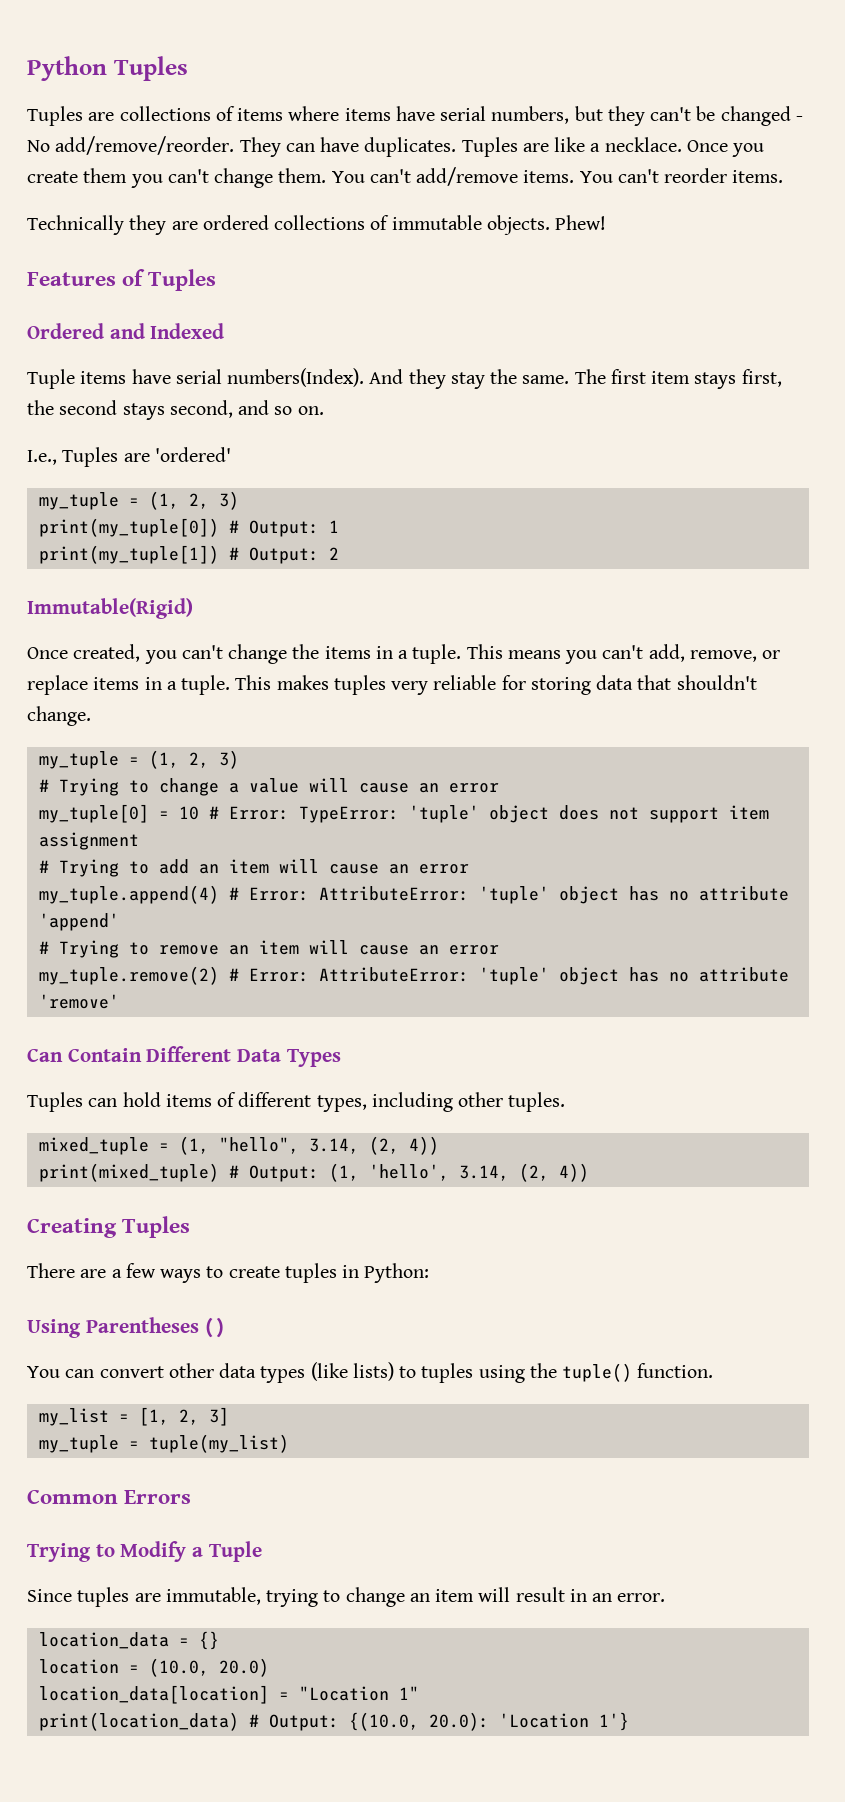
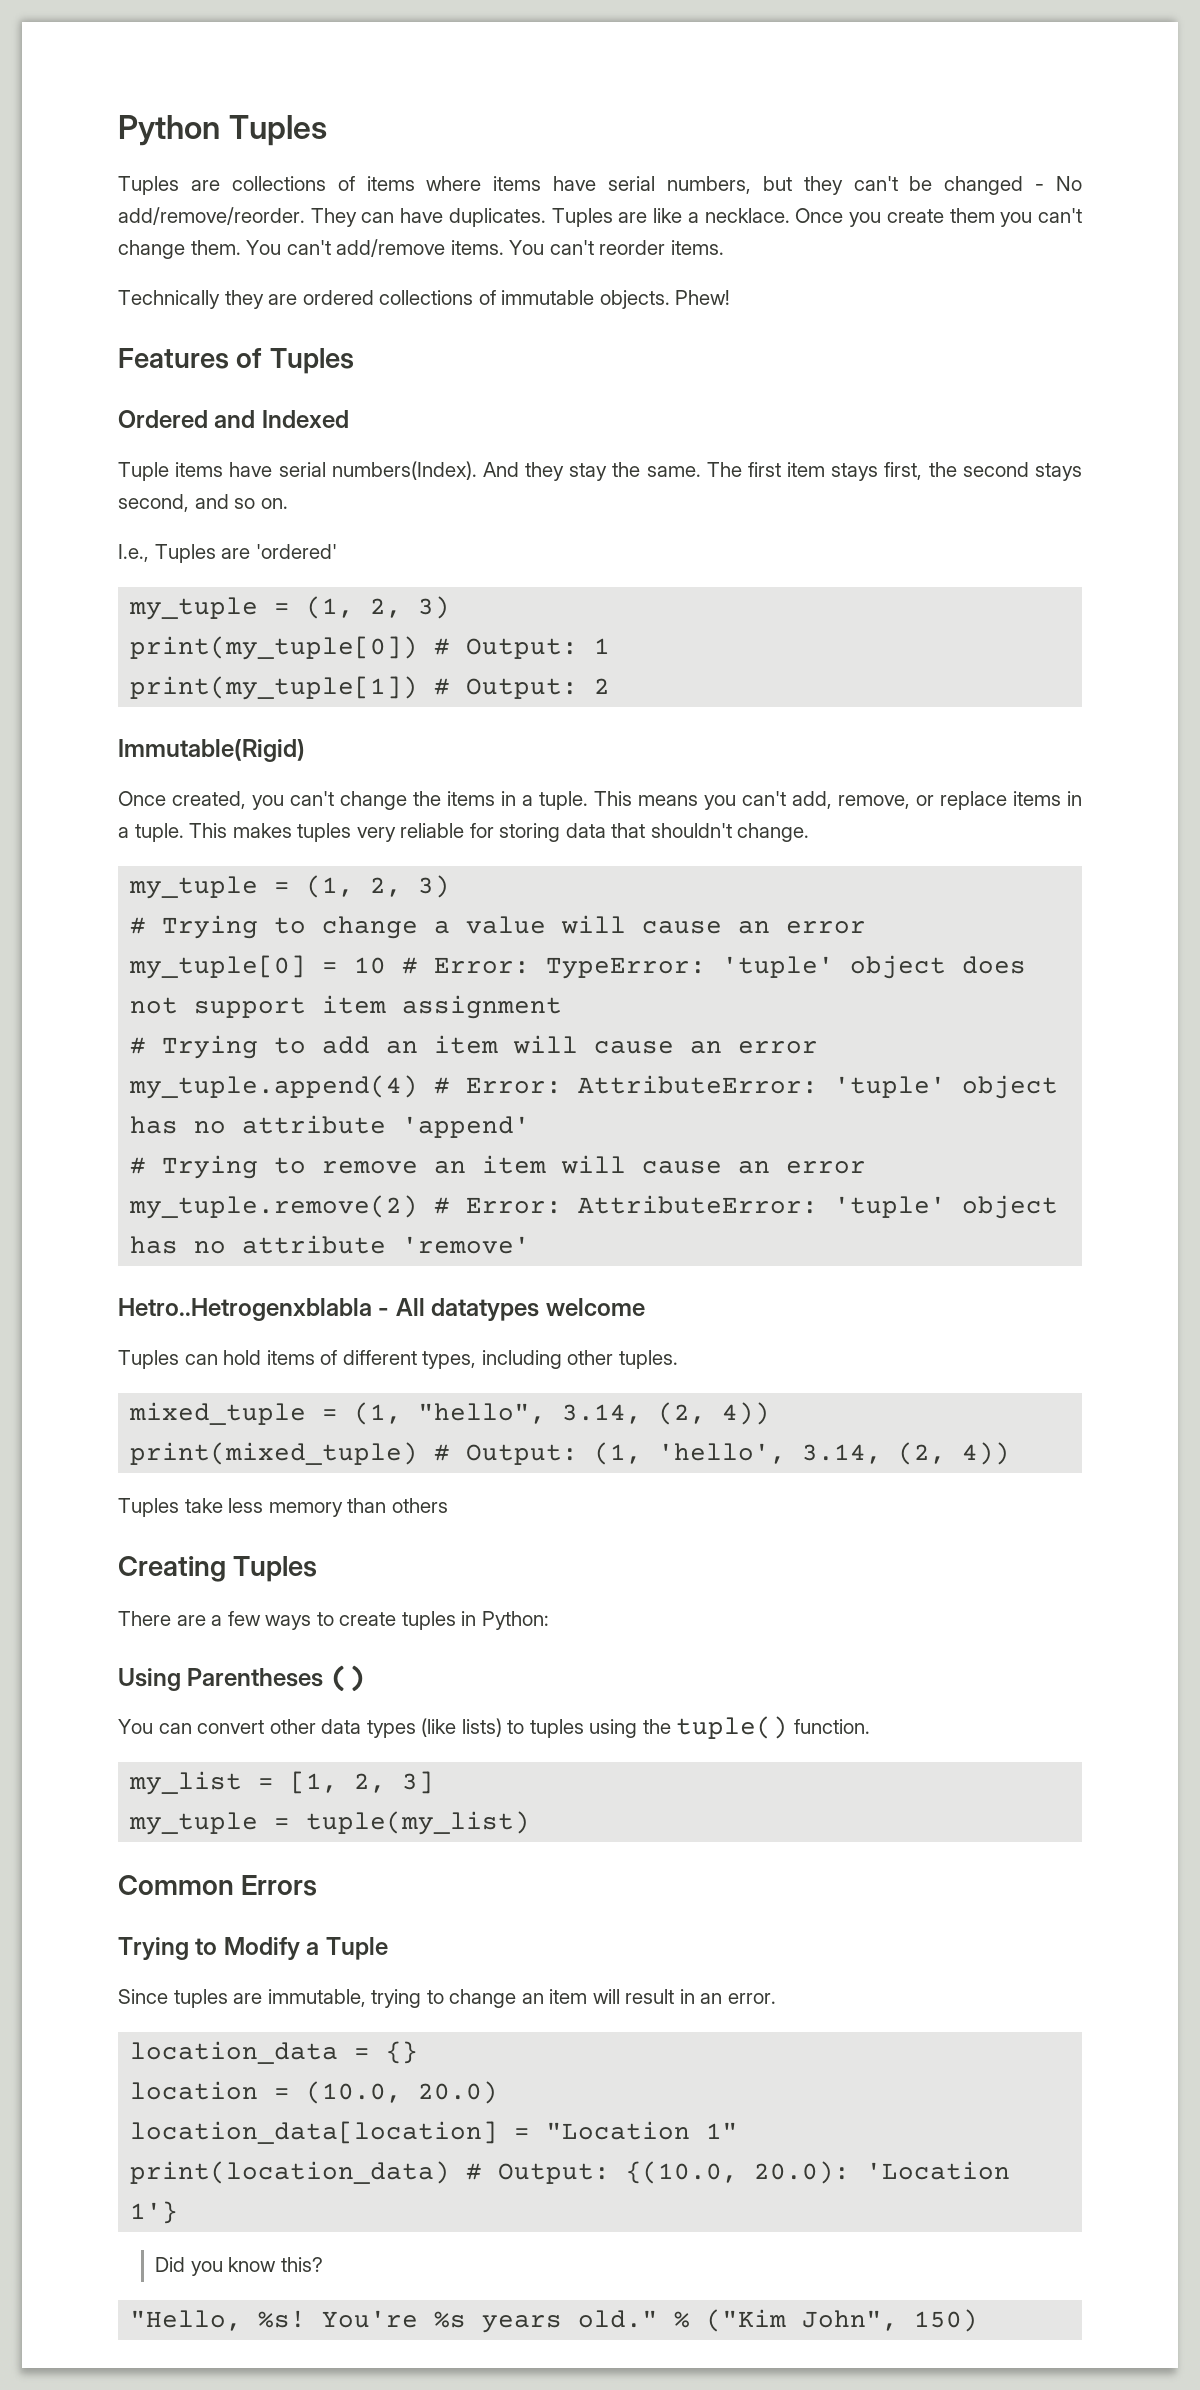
[27,1046,341,1067] Can Contain Different Data Types -> [118,1298,645,1321] Hetro..Hetrogenxblabla - All datatypes welcome
(589, 1172) none -> [118,1498,448,1517] // Tuples take less memory than others
(629, 1721) none -> [155,2257,323,2276] [130,2309,979,2333] // Did you know this? // "Hello, %s! You're %s years old." % ("Kim John", 150)

